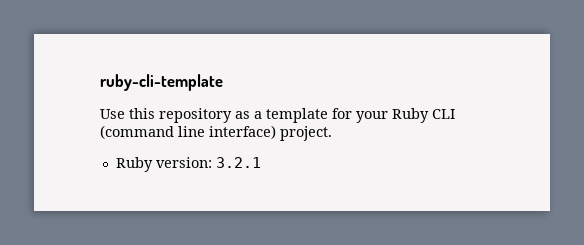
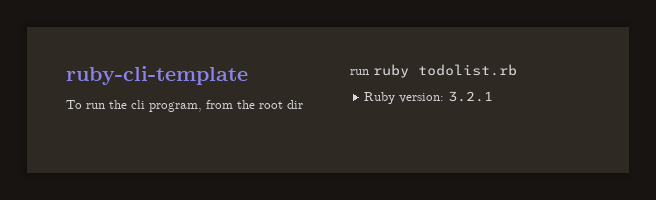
[100,108,455,123] [100,125,332,141] Use this repository as a template for your Ruby CLI (command line interface) project. -> [66,100,303,112] [350,64,517,78] To run the cli program, from the root dir run ruby todolist.rb

